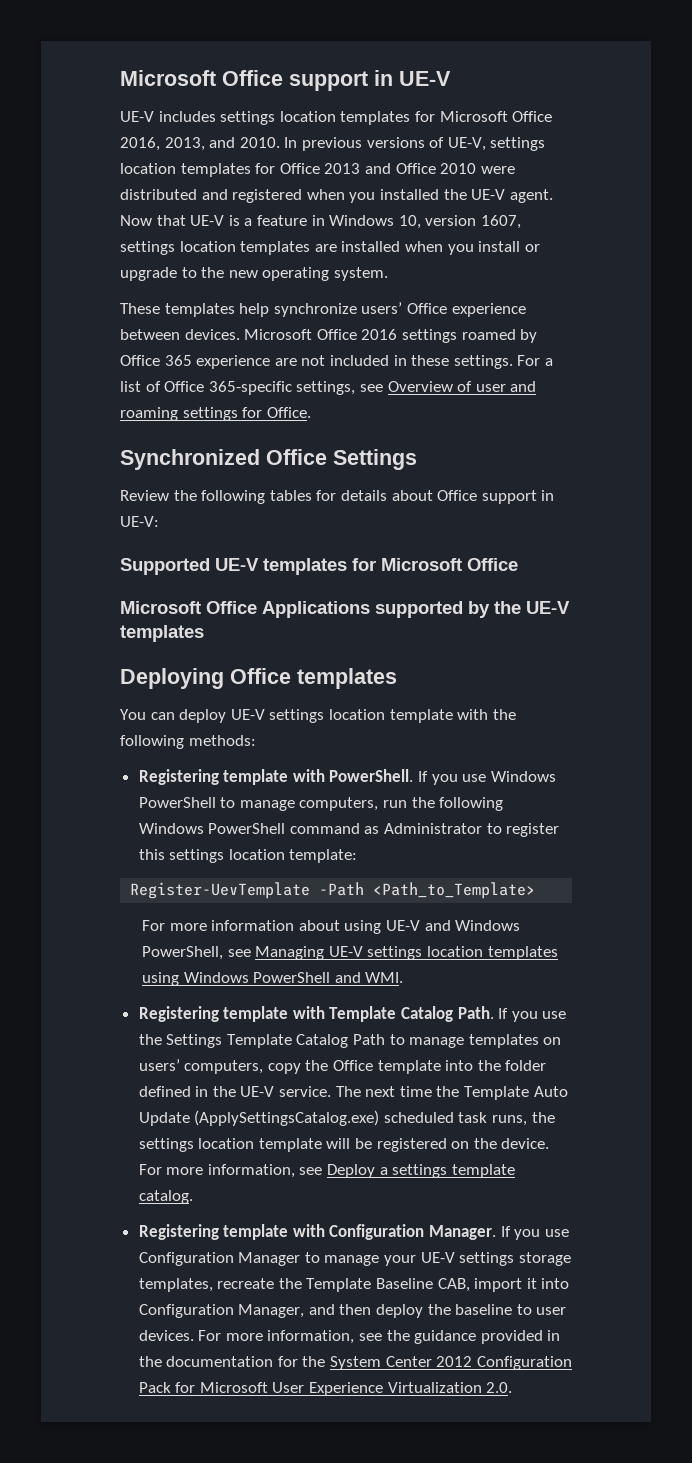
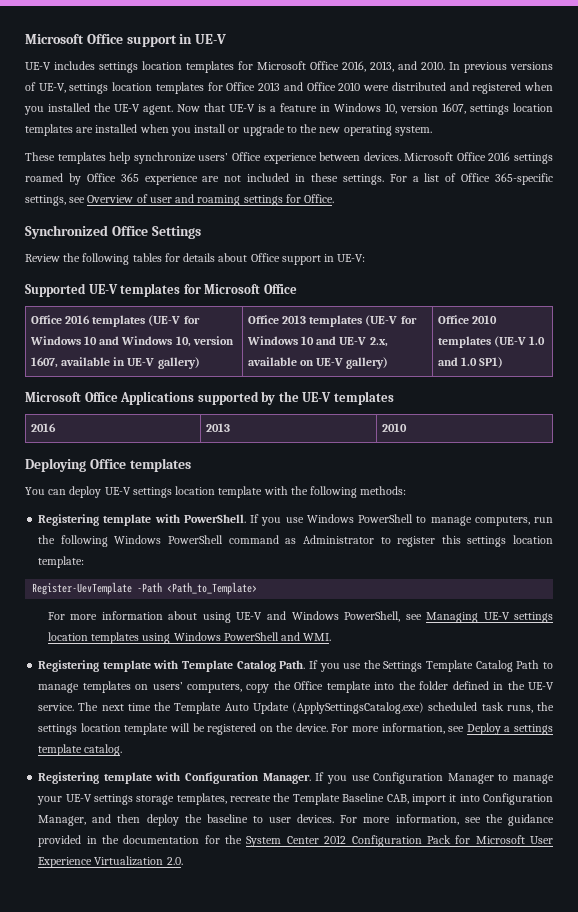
(518, 564) none -> [30,315,200,327] [29,336,234,347] [30,357,200,369] [247,315,417,327] [246,336,388,347] [247,357,389,369] [437,315,497,324] [437,336,546,348] [437,357,504,368] // Office 2016 templates (UE-V for Windows 10 and Windows 10, version 1607, available in UE-V gallery) | Office 2013 templates (UE-V for Windows 10 and UE-V 2.x, available on UE-V gallery) | Office 2010 templates (UE-V 1.0 and 1.0 SP1)
(204, 633) none -> [30,423,56,432] [205,423,230,432] [381,423,407,432] // 2016 | 2013 | 2010

